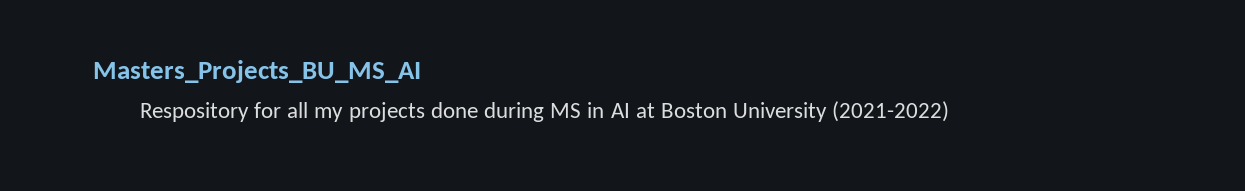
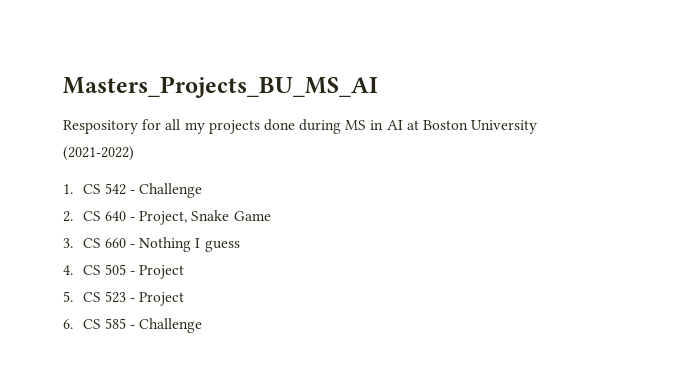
(950, 111) none -> [63,183,203,198] [63,210,271,225] [63,237,240,252] [63,264,185,279] [63,291,185,306] [63,318,203,333] // 1. CS 542 - Challenge // 2. CS 640 - Project, Snake Game // 3. CS 660 - Nothing I guess // 4. CS 505 - Project // 5. CS 523 - Project // 6. CS 585 - Challenge

